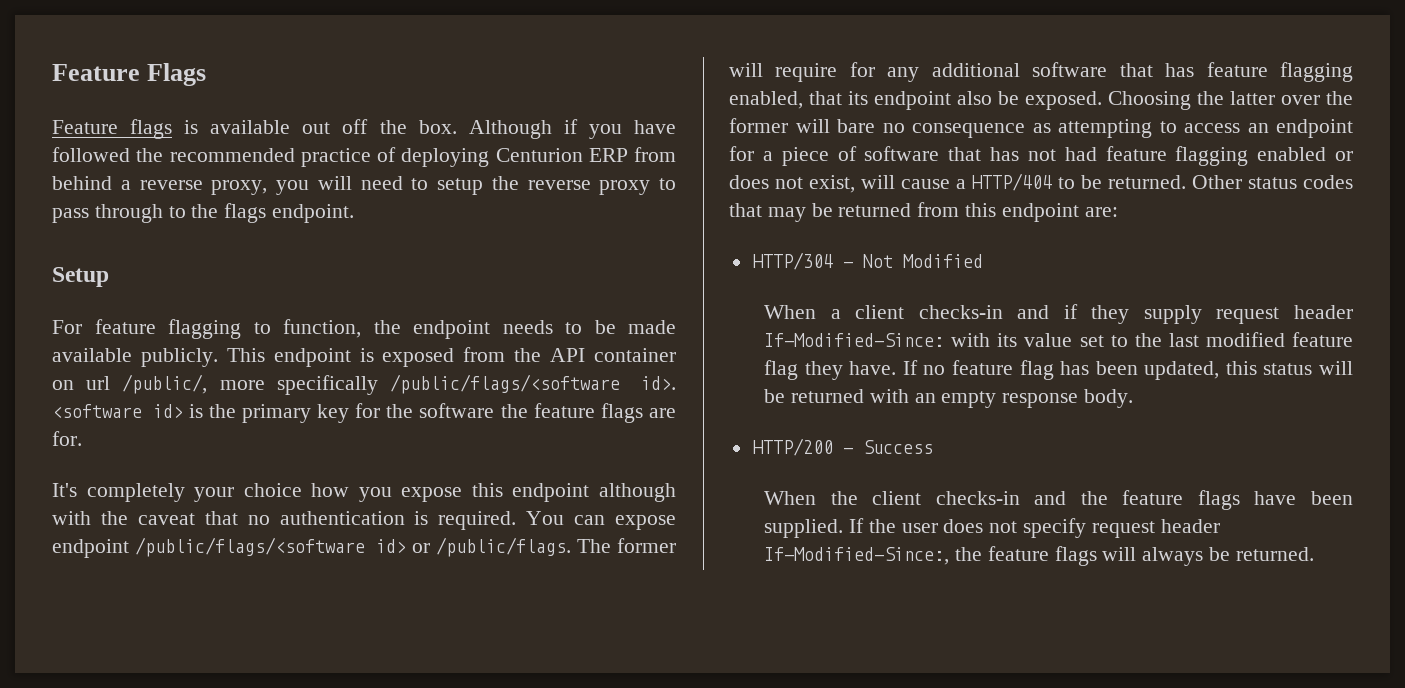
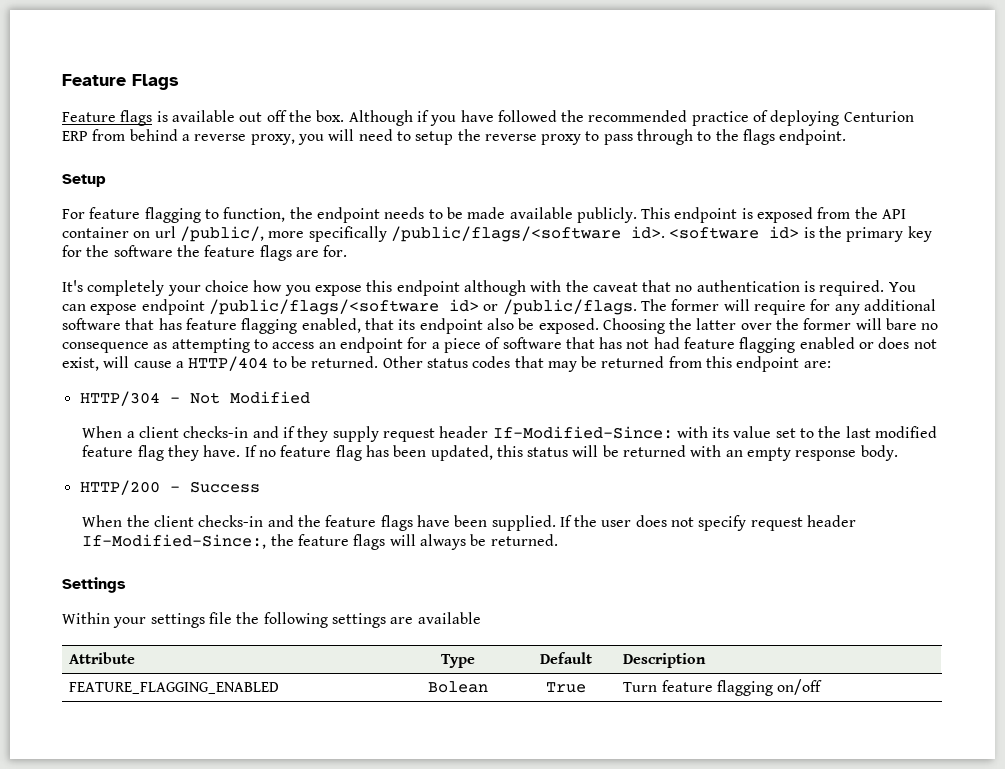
(1314, 554) none -> [62,577,126,593] [62,612,481,628] [69,652,136,664] [441,654,475,668] [539,652,592,664] [623,653,707,668] [69,682,280,694] [428,681,488,693] [545,682,586,693] [623,679,823,696] // Settings // Within your settings file the following settings are available // Attribute | Type | Default | Description // FEATURE_FLAGGING_ENABLED | Bolean | True | Turn feature flagging on/off

